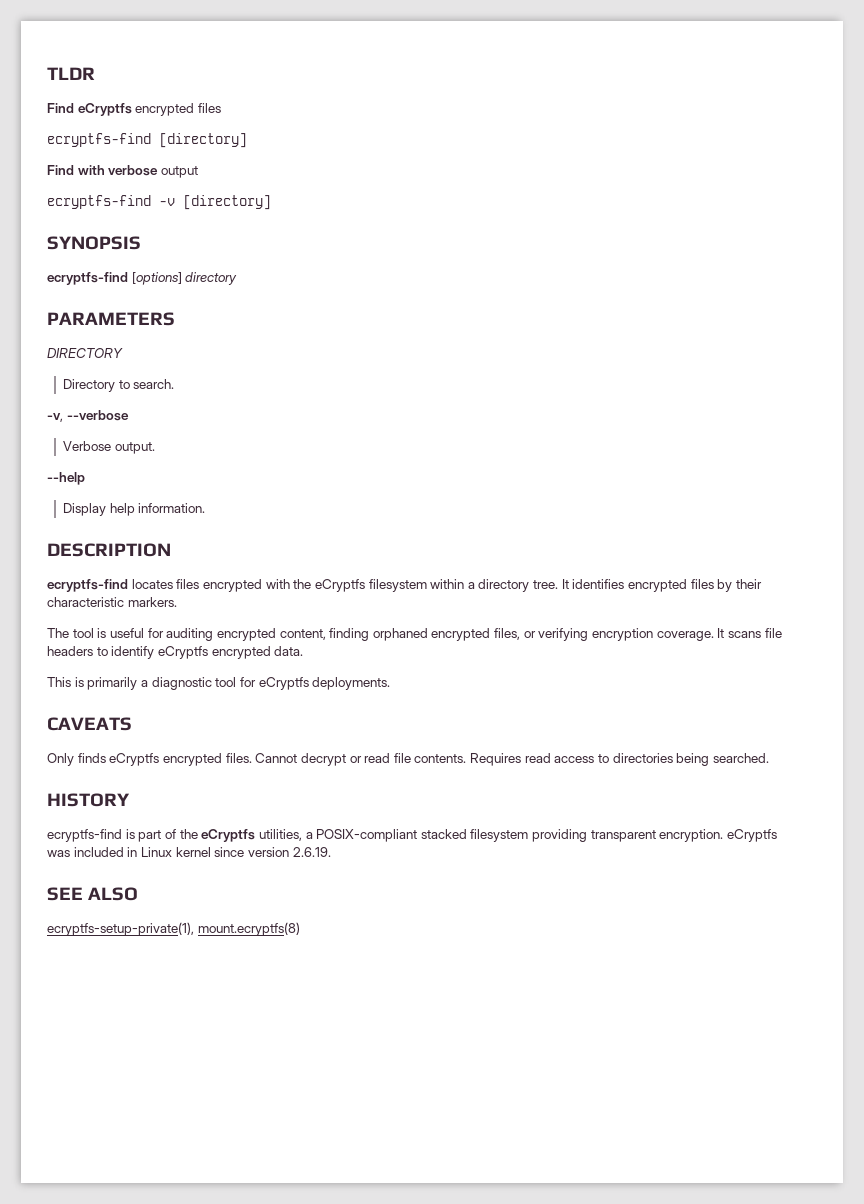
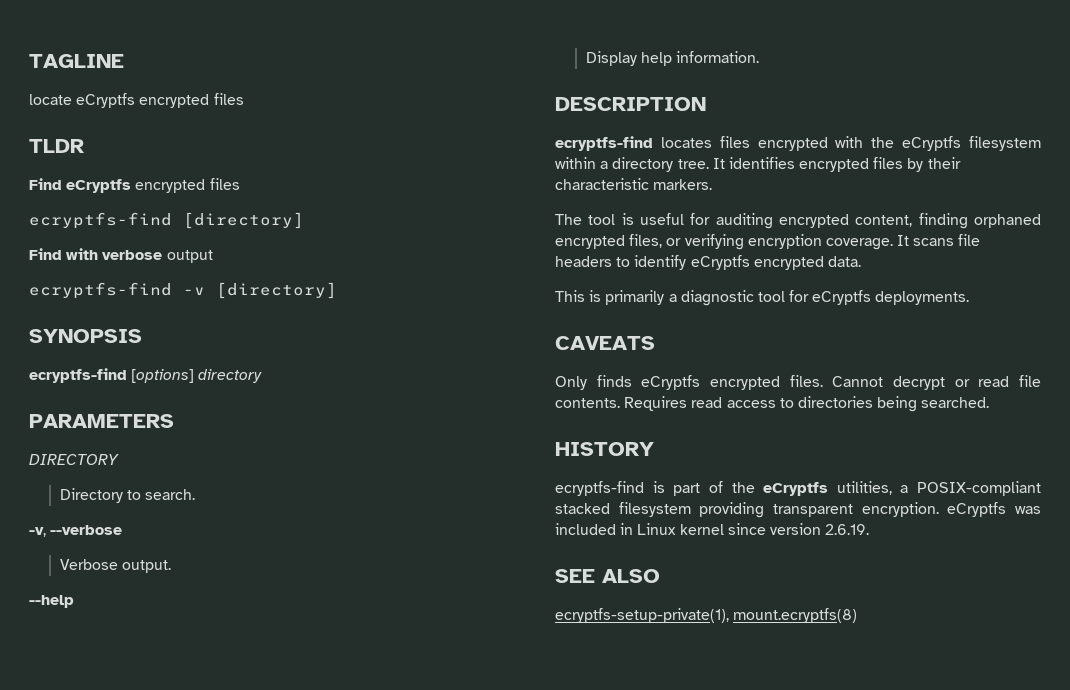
(47, 73) none -> [29,54,124,68] [29,93,244,108] TAGLINE // locate eCryptfs encrypted files //

